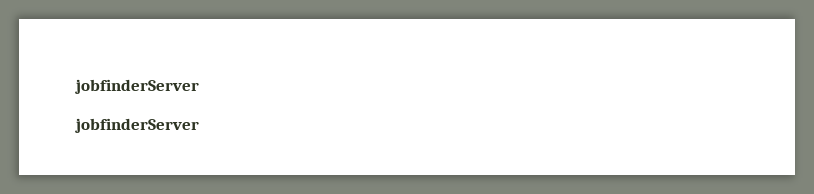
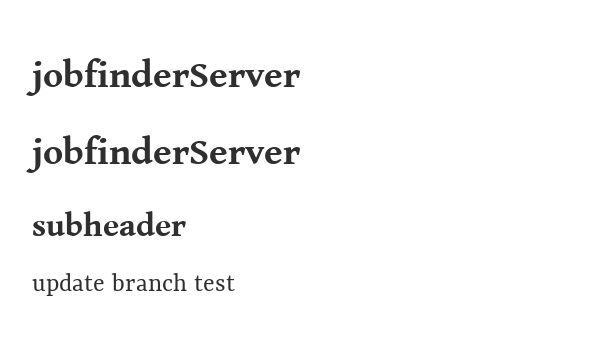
(199, 125) none -> [32,211,186,236] [32,273,236,296] // subheader // update branch test

